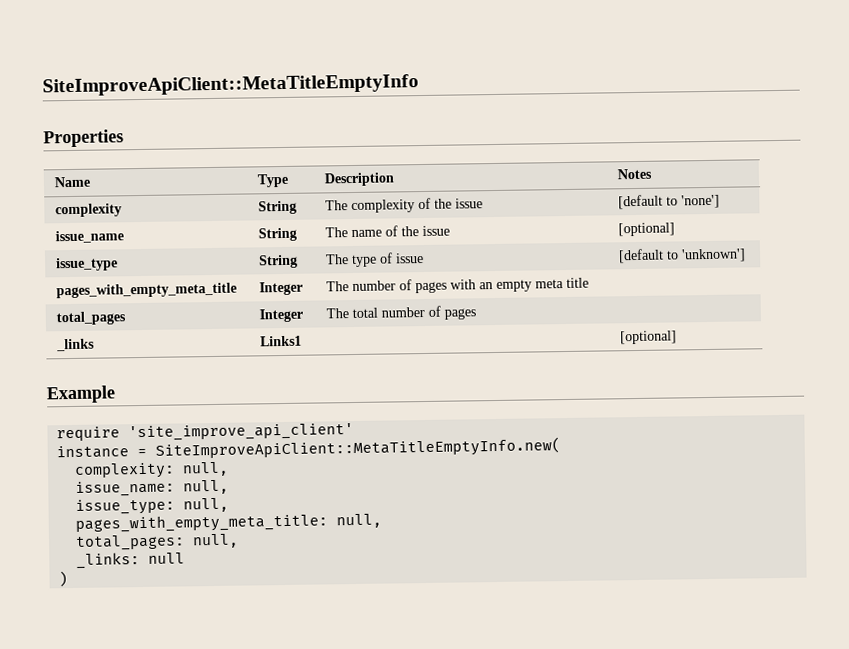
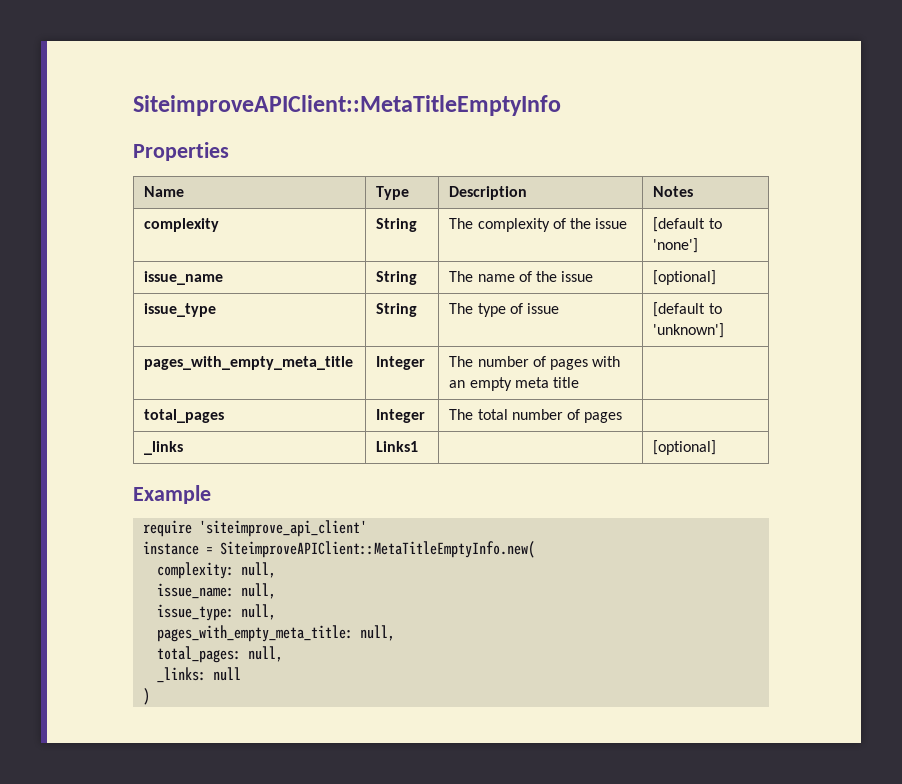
[42,74,419,97] SiteImproveApiClient::MetaTitleEmptyInfo -> [133,95,561,116] SiteimproveAPIClient::MetaTitleEmptyInfo
[128,423,355,442] 'site_improve_api_client' -> [199,520,368,537] 'siteimprove_api_client'
[155,437,562,460] SiteImproveApiClient::MetaTitleEmptyInfo.new( -> [220,541,536,558] SiteimproveAPIClient::MetaTitleEmptyInfo.new(

